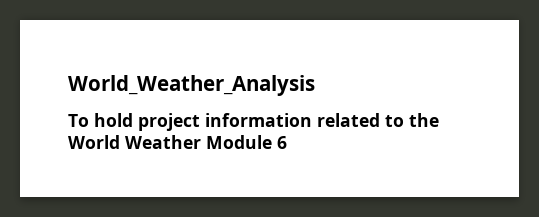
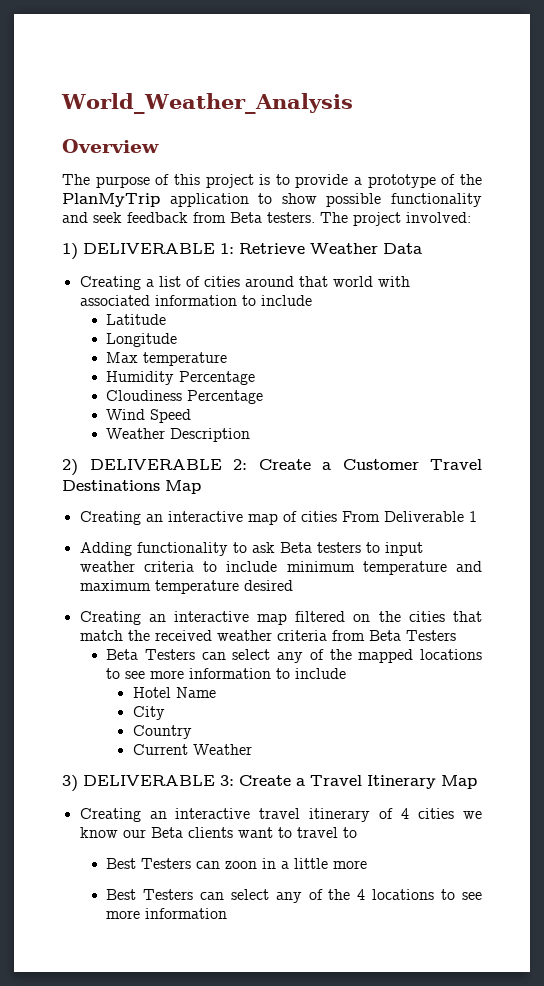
[68,113,439,131] [68,135,287,149] To hold project information related to the World Weather Module 6 -> [62,139,159,153] [62,174,482,188] [62,193,482,207] [62,212,471,226] [62,243,422,260] [79,276,410,290] [79,295,312,306] [106,314,167,325] [106,333,178,347] [106,352,228,366] [106,371,256,385] [106,390,264,404] [106,409,192,423] [106,428,251,442] [62,459,482,476] [62,480,201,494] [79,511,477,525] [79,542,423,556] [79,561,482,575] [79,580,293,594] [79,611,483,625] [79,630,456,641] [106,649,482,663] [106,668,347,679] [132,687,216,698] [132,706,165,720] [132,725,192,739] [132,744,252,755] [62,775,477,792] [79,808,483,822] [79,827,357,838] [106,858,368,869] [106,889,483,903] [106,908,228,919] Overview // The purpose of this project is to provide a prototype of the PlanMyTrip application to show possible functionality and seek feedback from Beta testers. The project involved: // 1) DELIVERABLE 1: Retrieve Weather Data // Creating a list of cities around that world with associated information to include // Latitude // Longitude // Max temperature // Humidity Percentage // Cloudiness Percentage // Wind Speed // Weather Description // 2) DELIVERABLE 2: Create a Customer Travel Destinations Map // Creating an interactive map of cities From Deliverable 1 // Adding functionality to ask Beta testers to input weather criteria to include minimum temperature and maximum temperature desired // Creating an interactive map filtered on the cities that match the received weather criteria from Beta Testers // Beta Testers can select any of the mapped locations to see more information to include // Hotel Name // City // Country // Current Weather // 3) DELIVERABLE 3: Create a Travel Itinerary Map // Creating an interactive travel itinerary of 4 cities we know our Beta clients want to travel to // Best Testers can zoon in a little more // Best Testers can select any of the 4 locations to see more information

